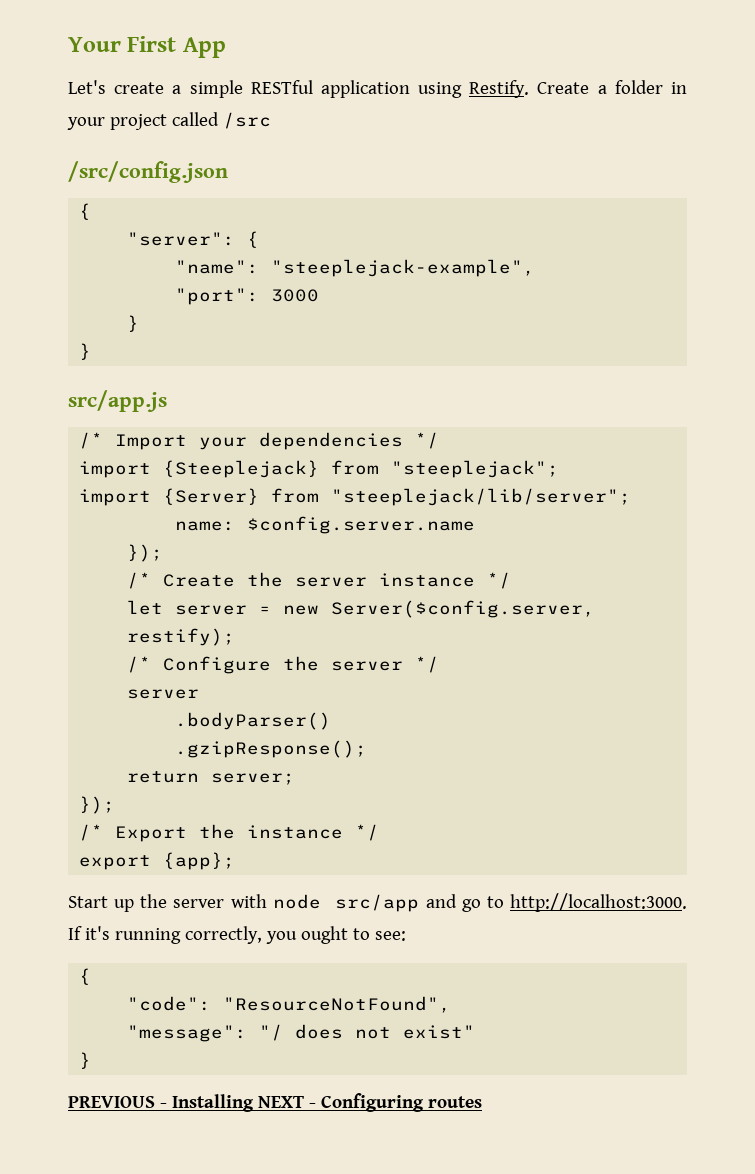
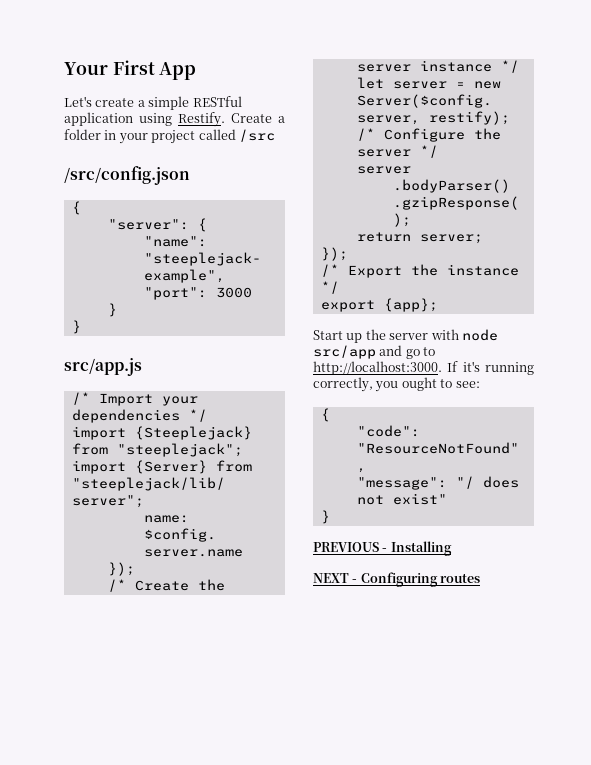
(254, 1103) none -> (452, 548) //

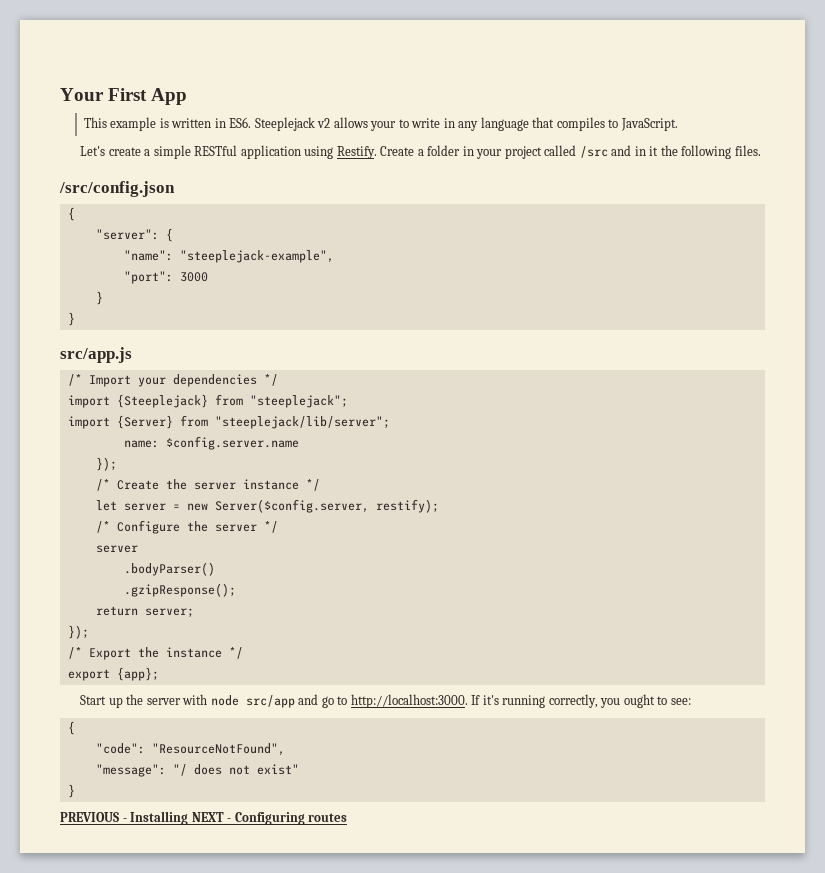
(197, 71) none -> [83,117,678,131] // This example is written in ES6. Steeplejack v2 allows your to write in any language that compiles to JavaScript.
(275, 135) none -> [611,145,761,159] and in it the following files.
(452, 548) // -> (189, 818) none

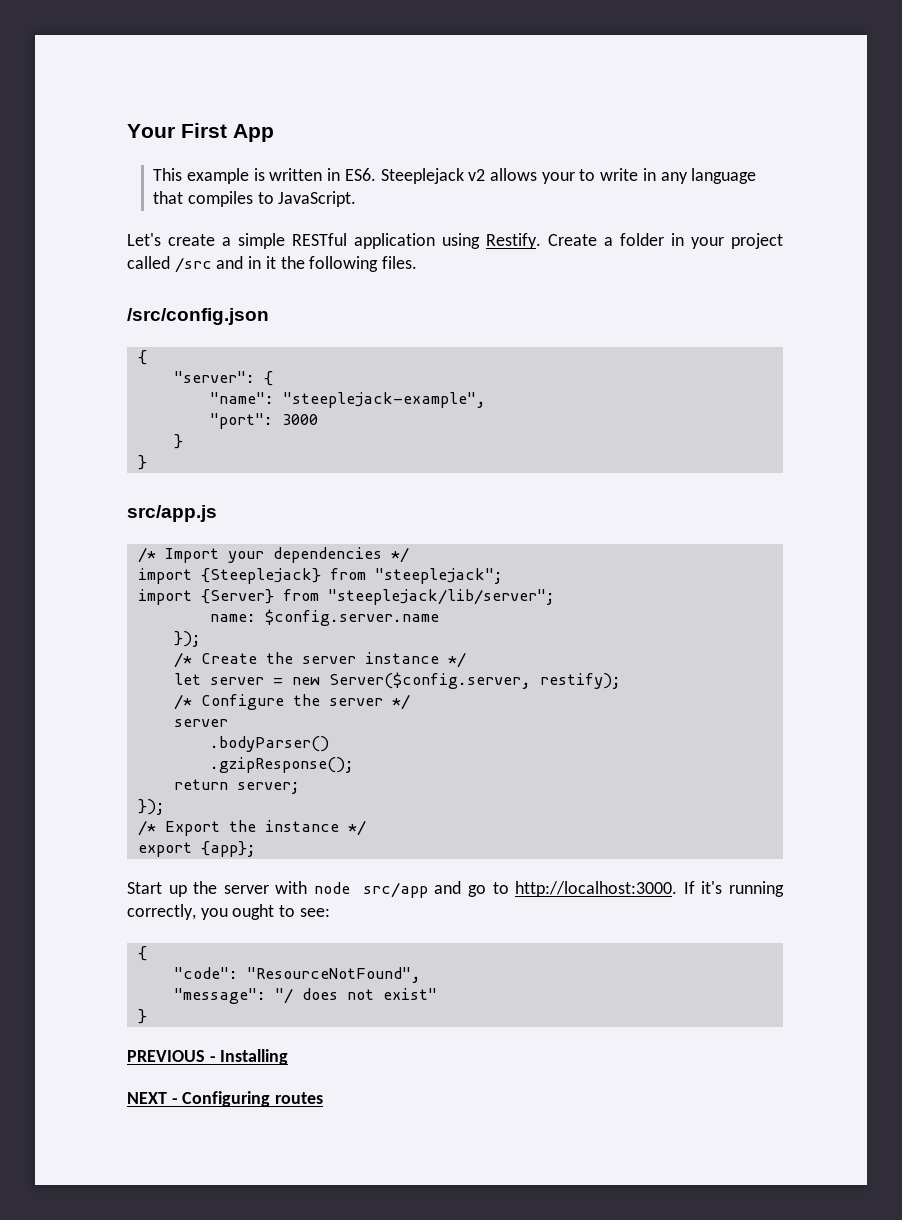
(189, 818) none -> (289, 1057) //

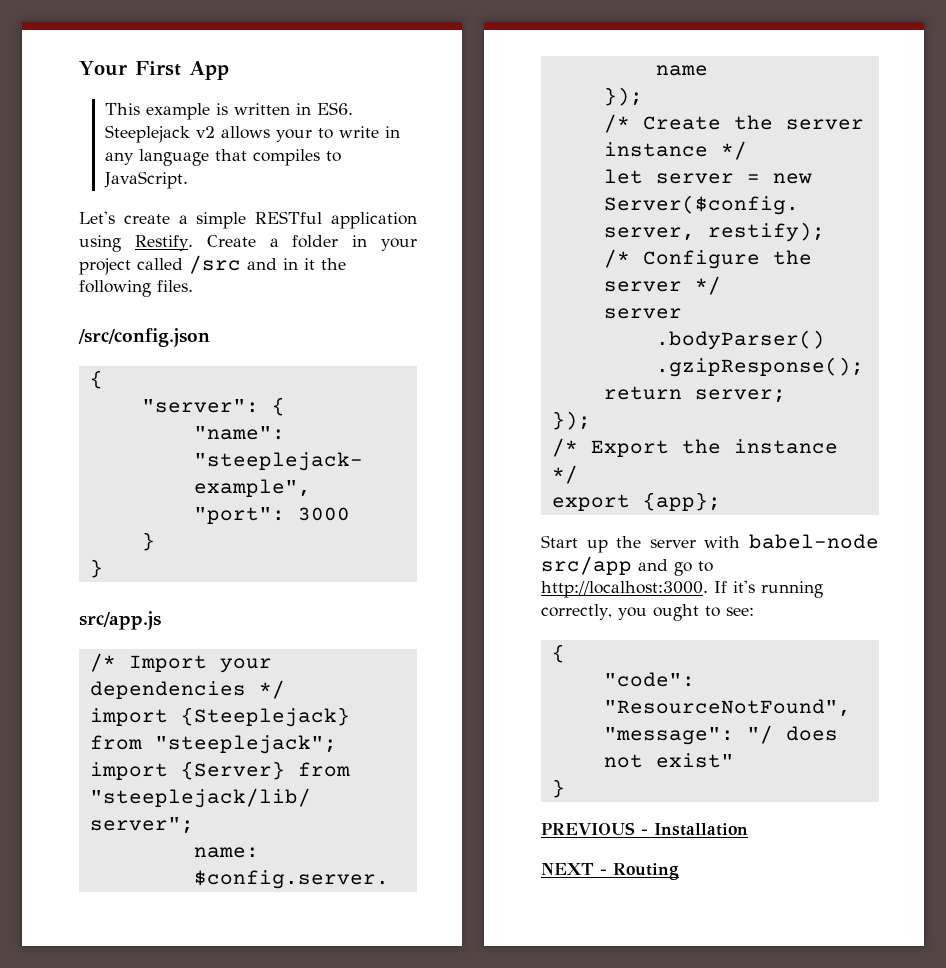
[314,882,351,894] node -> [749,534,879,549] babel-node
[220,1049,289,1065] Installing -> [654,823,748,836] Installation
[182,1091,324,1107] Configuring routes -> [613,863,679,880] Routing

